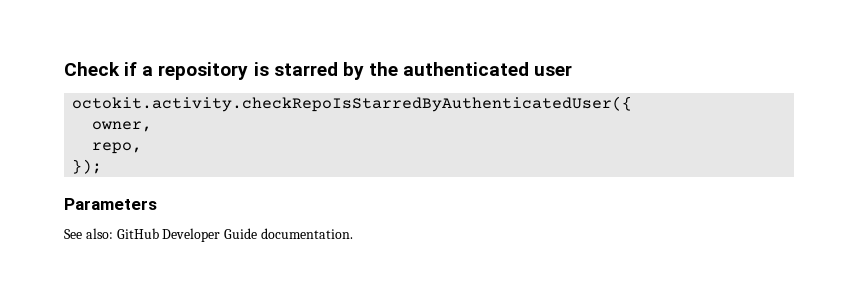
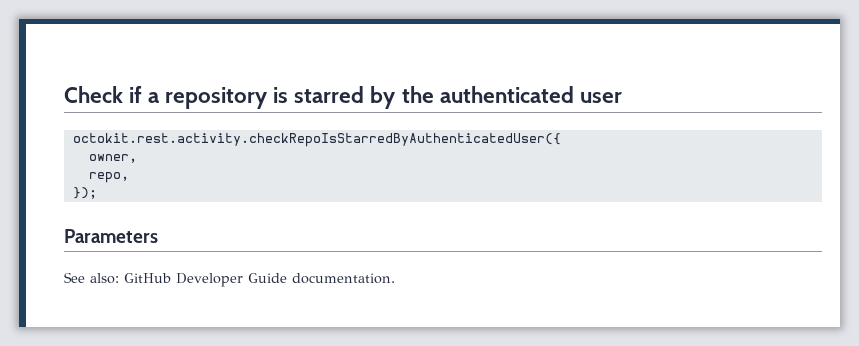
[72,96,633,112] octokit.activity.checkRepoIsStarredByAuthenticatedUser({ -> [72,133,561,147] octokit.rest.activity.checkRepoIsStarredByAuthenticatedUser({

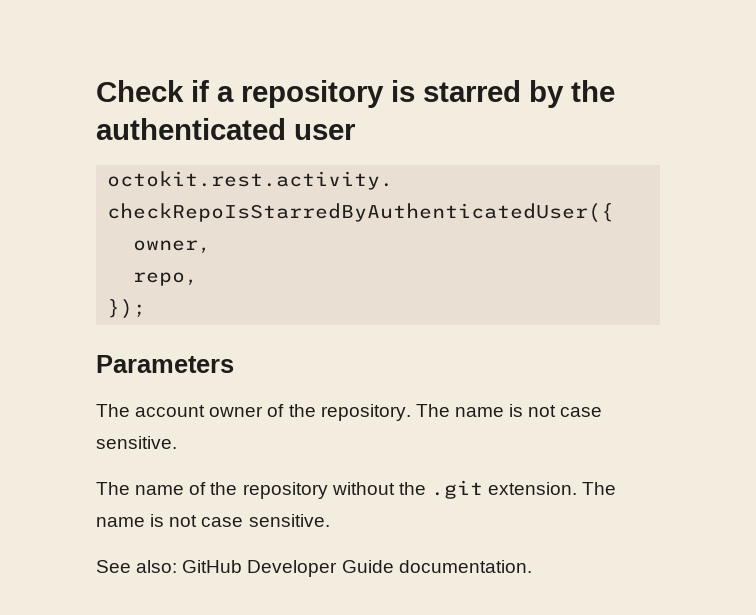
(158, 236) none -> [96,404,603,421] [96,436,177,449] [96,480,617,499] [96,514,330,527] // The account owner of the repository. The name is not case sensitive. // The name of the repository without the .git extension. The name is not case sensitive.

